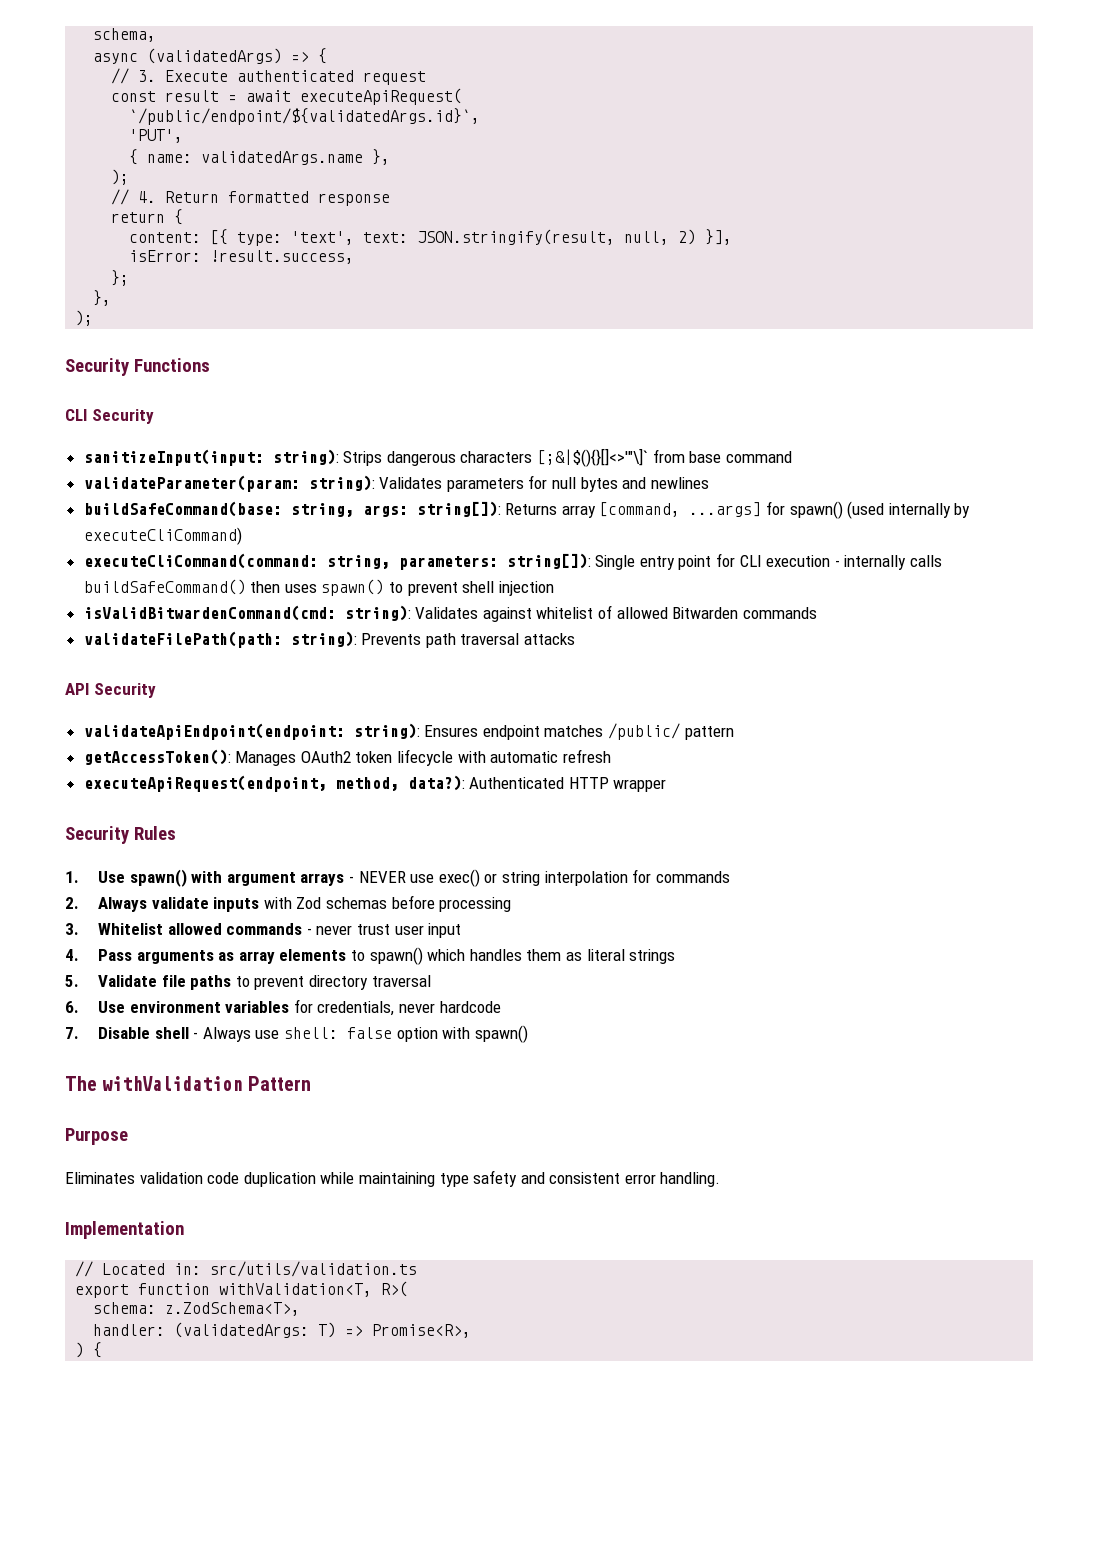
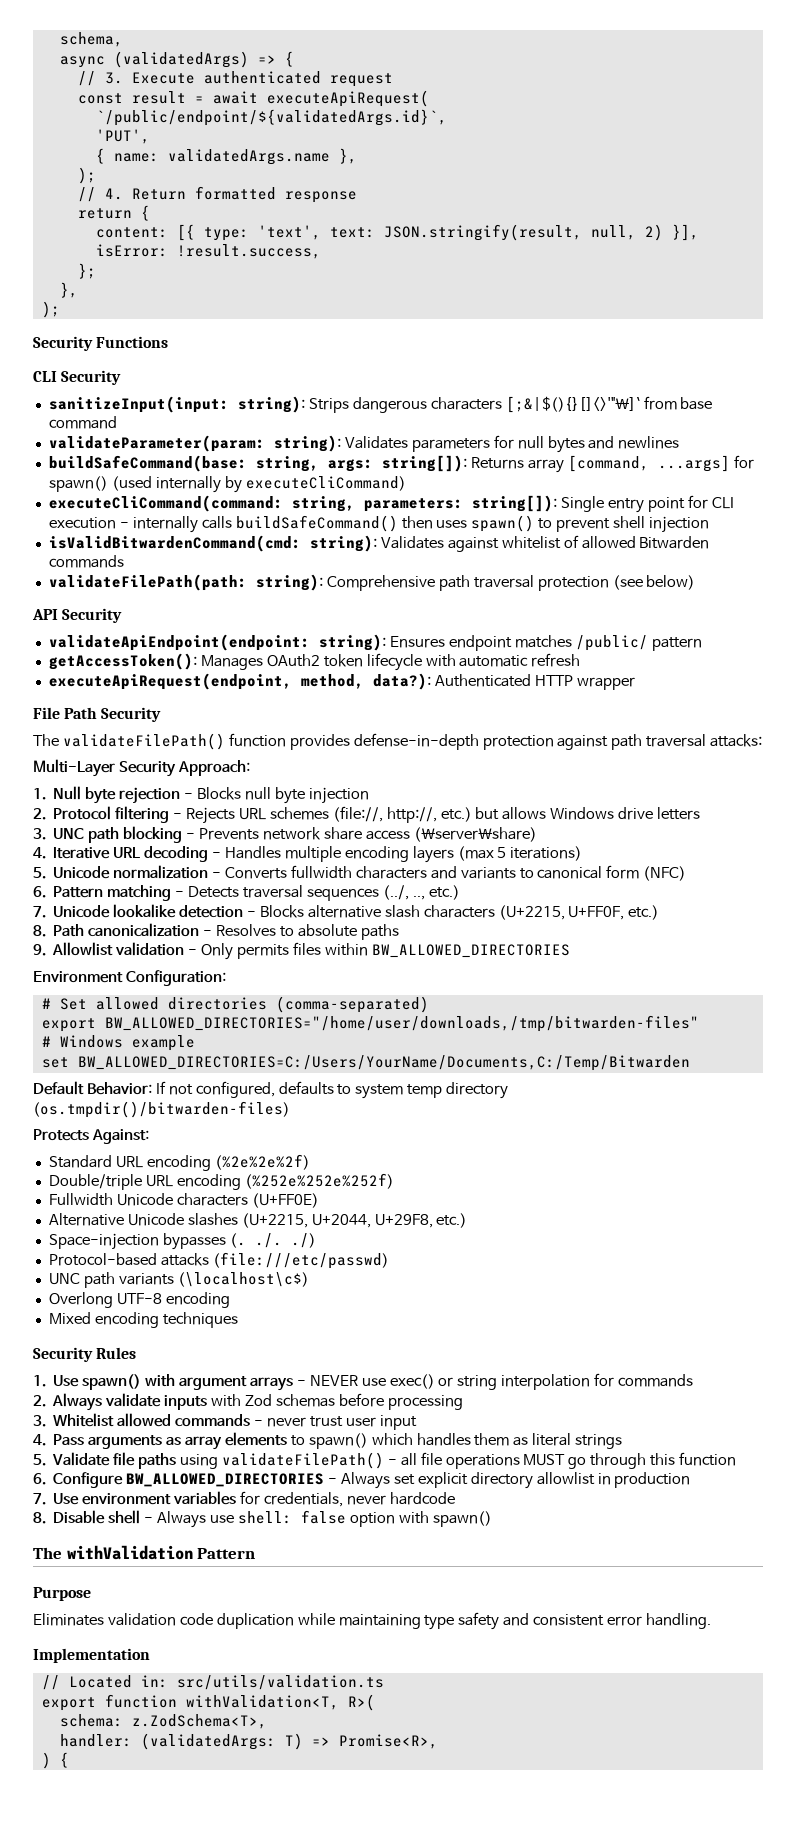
[361,633,576,648] Prevents path traversal attacks -> [326,575,696,591] Comprehensive path traversal protection (see below)
(667, 785) none -> [33,707,162,722] [33,733,763,750] [33,759,250,777] [33,786,369,804] [33,806,701,824] [33,826,537,843] [33,846,583,863] [33,865,687,881] [33,885,460,901] [33,904,660,920] [33,923,399,940] [33,942,570,960] [33,970,226,986] [41,996,429,1013] [41,1015,699,1032] [41,1035,195,1051] [41,1055,690,1071] [33,1081,509,1099] [33,1101,290,1118] [33,1129,149,1144] [48,1154,310,1171] [48,1173,394,1190] [48,1193,319,1208] [48,1213,468,1228] [48,1233,316,1250] [48,1252,389,1269] [48,1272,309,1288] [48,1292,230,1308] [48,1312,238,1328] // File Path Security // The validateFilePath() function provides defense-in-depth protection against path traversal attacks: // Multi-Layer Security Approach: // 1. Null byte rejection - Blocks null byte injection // 2. Protocol filtering - Rejects URL schemes (file://, http://, etc.) but allows Windows drive letters // 3. UNC path blocking - Prevents network share access (\server\share) // 4. Iterative URL decoding - Handles multiple encoding layers (max 5 iterations) // 5. Unicode normalization - Converts fullwidth characters and variants to canonical form (NFC) // 6. Pattern matching - Detects traversal sequences (../, .., etc.) // 7. Unicode lookalike detection - Blocks alternative slash characters (U+2215, U+FF0F, etc.) // 8. Path canonicalization - Resolves to absolute paths // 9. Allowlist validation - Only permits files within BW_ALLOWED_DIRECTORIES // Environment Configuration: // # Set allowed directories (comma-separated) // export BW_ALLOWED_DIRECTORIES="/home/user/downloads,/tmp/bitwarden-files" // # Windows example // set BW_ALLOWED_DIRECTORIES=C:/Users/YourName/Documents,C:/Temp/Bitwarden // Default Behavior: If not configured, defaults to system temp directory (os.tmpdir()/bitwarden-files) // Protects Against: // Standard URL encoding (%2e%2e%2f) // Double/triple URL encoding (%252e%252e%252f) // Fullwidth Unicode characters (U+FF0E) // Alternative Unicode slashes (U+2215, U+2044, U+29F8, etc.) // Space-injection bypasses (. ./. ./) // Protocol-based attacks (file:///etc/passwd) // UNC path variants (\localhost\c$) // Overlong UTF-8 encoding // Mixed encoding techniques
[235,975,431,990] [65,1001,79,1013] to prevent directory traversal // 6. -> [179,1452,737,1469] [33,1472,691,1489] [33,1493,46,1505] using validateFilePath() - all file operations MUST go through this function // 6. Configure BW_ALLOWED_DIRECTORIES - Always set explicit directory allowlist in production // 7.
[65,1027,79,1039] 7. -> [33,1512,46,1524] 8.

